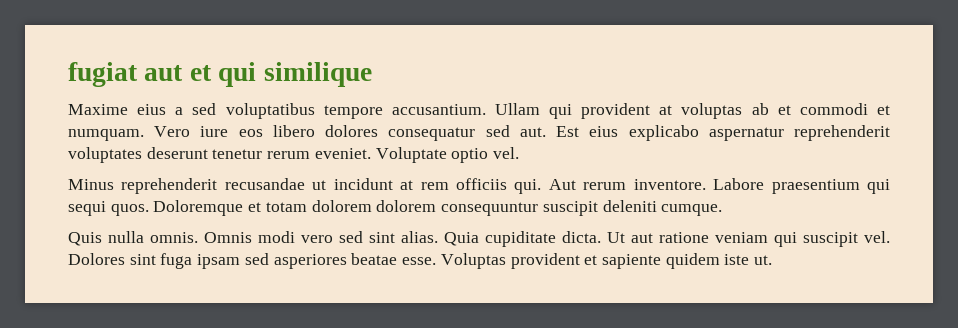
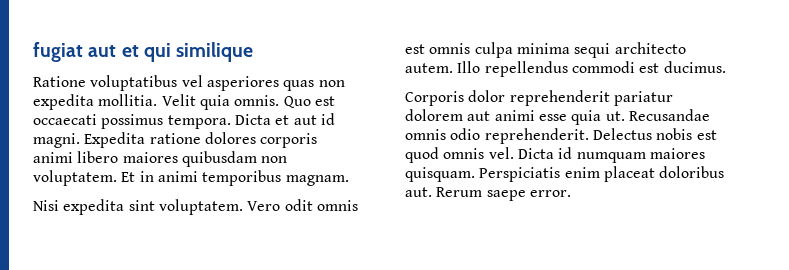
[68,103,890,119] [68,125,891,141] [68,147,520,163] [68,178,891,194] [68,200,723,216] [68,231,890,247] [68,253,773,269] Maxime eius a sed voluptatibus tempore accusantium. Ullam qui provident at voluptas ab et commodi et numquam. Vero iure eos libero dolores consequatur sed aut. Est eius explicabo aspernatur reprehenderit voluptates deserunt tenetur rerum eveniet. Voluptate optio vel. // Minus reprehenderit recusandae ut incidunt at rem officiis qui. Aut rerum inventore. Labore praesentium qui sequi quos. Doloremque et totam dolorem dolorem consequuntur suscipit deleniti cumque. // Quis nulla omnis. Omnis modi vero sed sint alias. Quia cupiditate dicta. Ut aut ratione veniam qui suscipit vel. Dolores sint fuga ipsam sed asperiores beatae esse. Voluptas provident et sapiente quidem iste ut. -> [33,75,345,91] [33,94,335,110] [33,113,335,129] [33,132,318,148] [33,151,288,167] [33,170,349,186] [33,199,358,215] [405,42,686,58] [405,61,726,77] [405,90,673,106] [405,109,710,125] [405,128,717,144] [405,147,705,163] [405,166,725,182] [405,187,571,201] Ratione voluptatibus vel asperiores quas non expedita mollitia. Velit quia omnis. Quo est occaecati possimus tempora. Dicta et aut id magni. Expedita ratione dolores corporis animi libero maiores quibusdam non voluptatem. Et in animi temporibus magnam. // Nisi expedita sint voluptatem. Vero odit omnis est omnis culpa minima sequi architecto autem. Illo repellendus commodi est ducimus. // Corporis dolor reprehenderit pariatur dolorem aut animi esse quia ut. Recusandae omnis odio reprehenderit. Delectus nobis est quod omnis vel. Dicta id numquam maiores quisquam. Perspiciatis enim placeat doloribus aut. Rerum saepe error.

